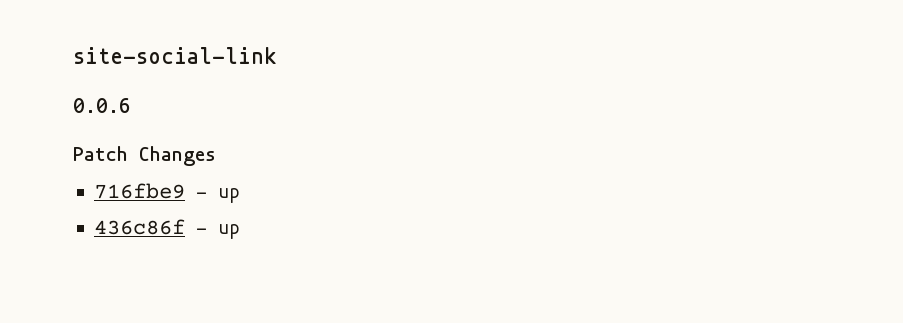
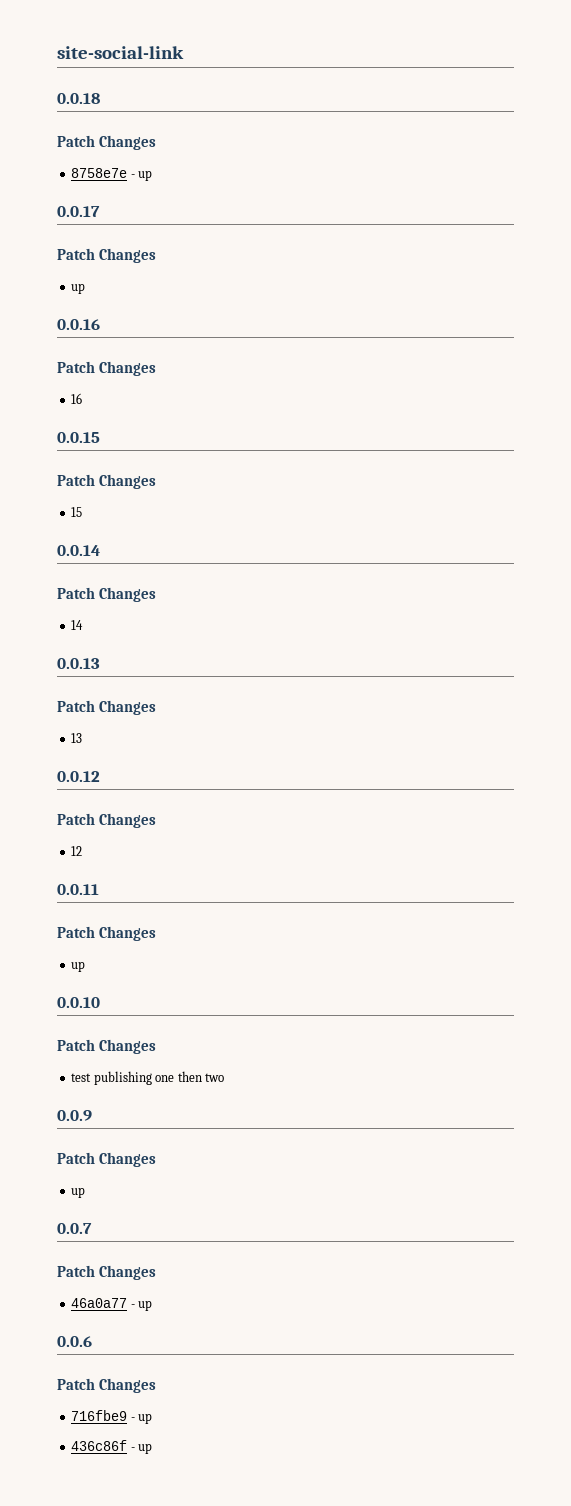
(277, 55) none -> [57,93,100,104] [57,135,156,150] [71,168,153,181] [57,206,100,217] [57,248,156,263] [71,283,86,294] [57,319,100,330] [57,361,156,376] [71,393,83,404] [57,432,100,443] [57,474,156,489] [71,507,83,517] [57,545,100,556] [57,587,156,602] [71,620,84,630] [57,658,100,669] [57,700,156,715] [71,733,83,743] [57,771,100,782] [57,813,156,828] [71,846,83,856] [57,884,99,895] [57,926,156,941] [71,961,86,972] [57,997,100,1008] [57,1039,156,1054] [71,1071,225,1085] [57,1110,92,1121] [57,1152,156,1167] [71,1187,86,1198] [57,1223,92,1234] [57,1265,156,1280] [71,1298,153,1311] // 0.0.18 // Patch Changes // 8758e7e - up // 0.0.17 // Patch Changes // up // 0.0.16 // Patch Changes // 16 // 0.0.15 // Patch Changes // 15 // 0.0.14 // Patch Changes // 14 // 0.0.13 // Patch Changes // 13 // 0.0.12 // Patch Changes // 12 // 0.0.11 // Patch Changes // up // 0.0.10 // Patch Changes // test publishing one then two // 0.0.9 // Patch Changes // up // 0.0.7 // Patch Changes // 46a0a77 - up

